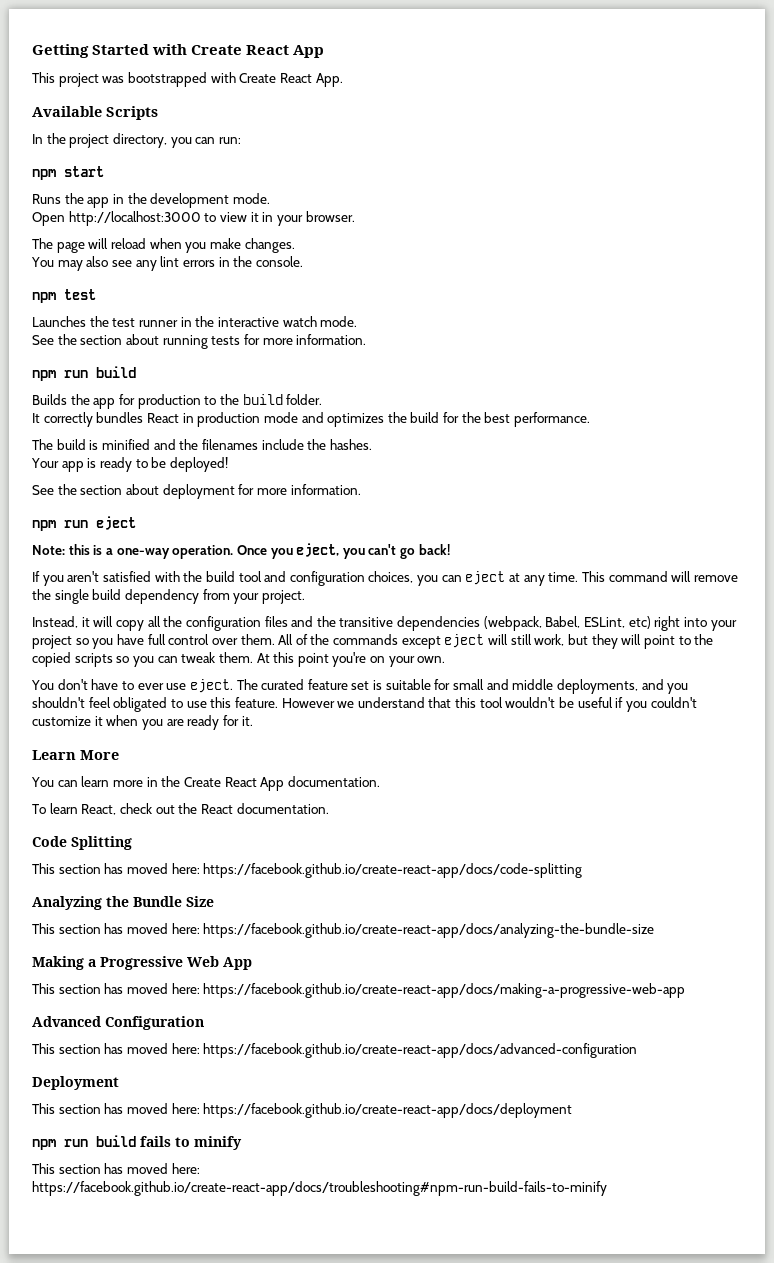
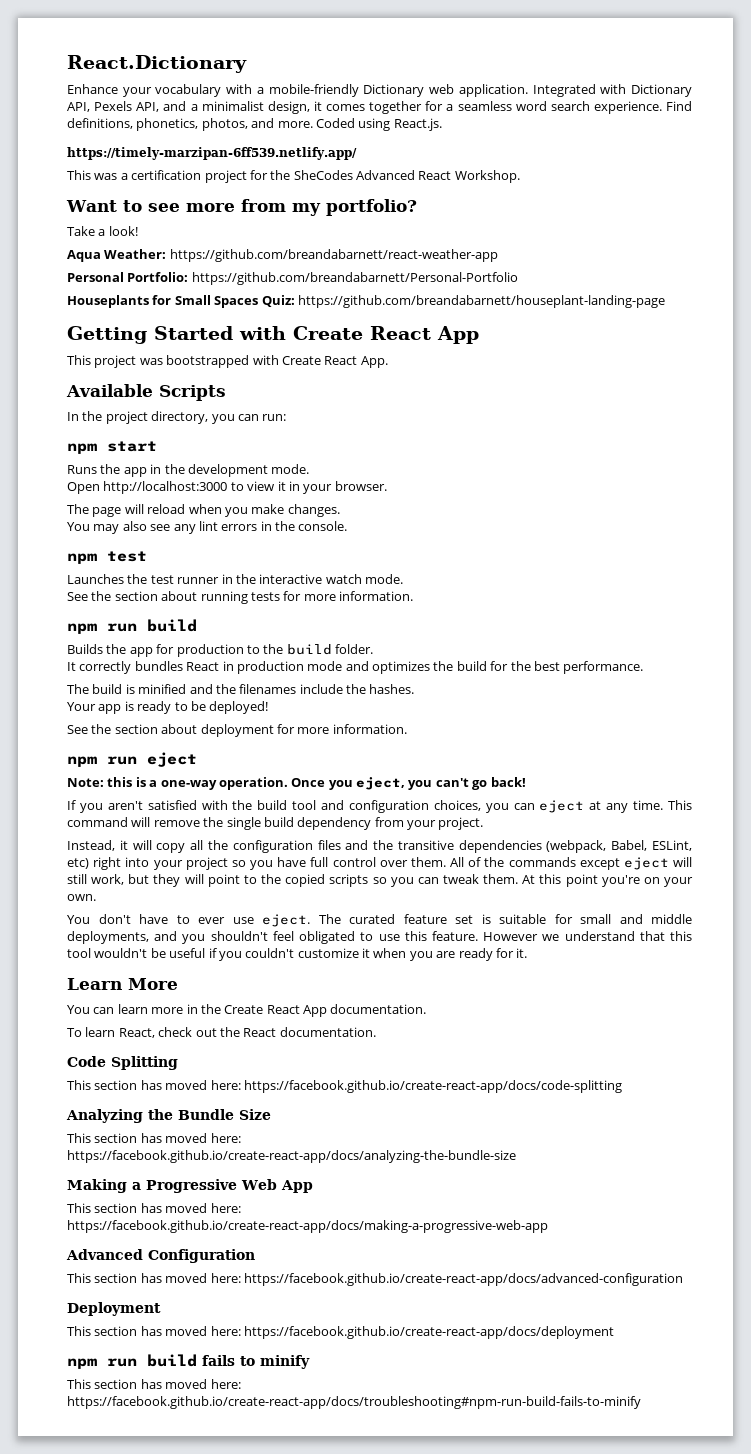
(32, 51) none -> [67,55,247,73] [67,84,693,97] [67,101,692,114] [67,118,442,131] [67,147,357,160] [67,170,520,183] [66,199,417,216] [67,226,138,236] [67,249,498,262] [67,272,518,285] [67,295,665,308] React.Dictionary // Enhance your vocabulary with a mobile-friendly Dictionary web application. Integrated with Dictionary API, Pexels API, and a minimalist design, it comes together for a seamless word search experience. Find definitions, phonetics, photos, and more. Coded using React.js. // https://timely-marzipan-6ff539.netlify.app/ // This was a certification project for the SheCodes Advanced React Workshop. // Want to see more from my portfolio? // Take a look! // Aqua Weather: https://github.com/breandabarnett/react-weather-app // Personal Portfolio: https://github.com/breandabarnett/Personal-Portfolio // Houseplants for Small Spaces Quiz: https://github.com/breandabarnett/houseplant-landing-page //

